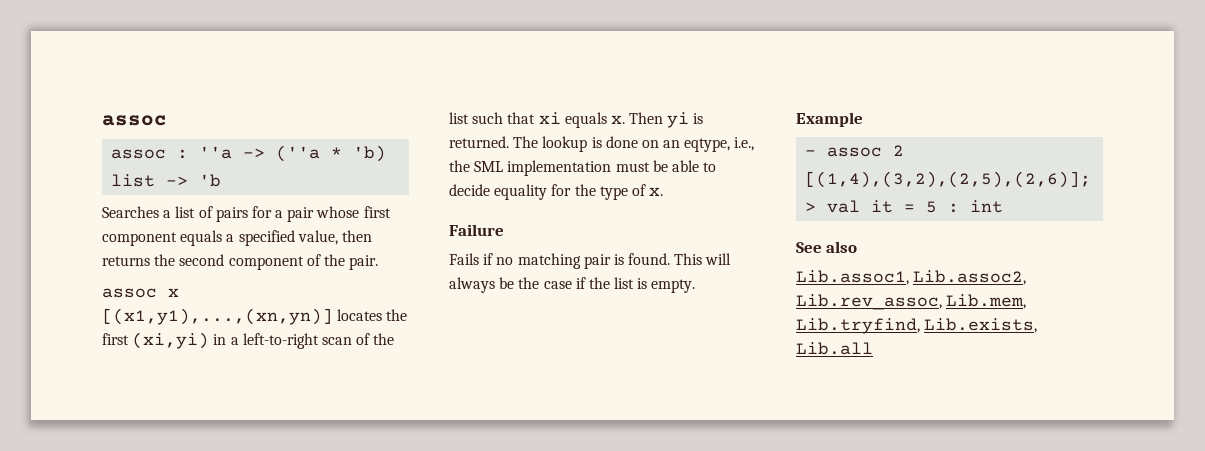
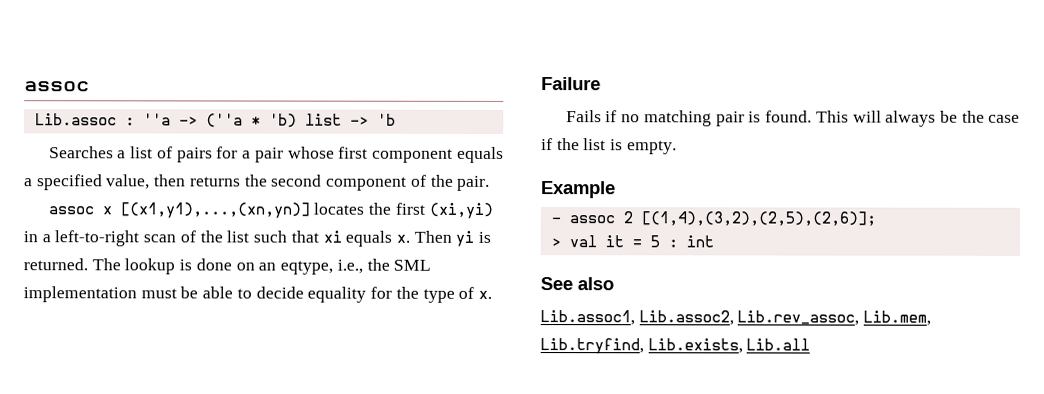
[111,149,167,159] assoc -> [34,113,117,126] Lib.assoc

